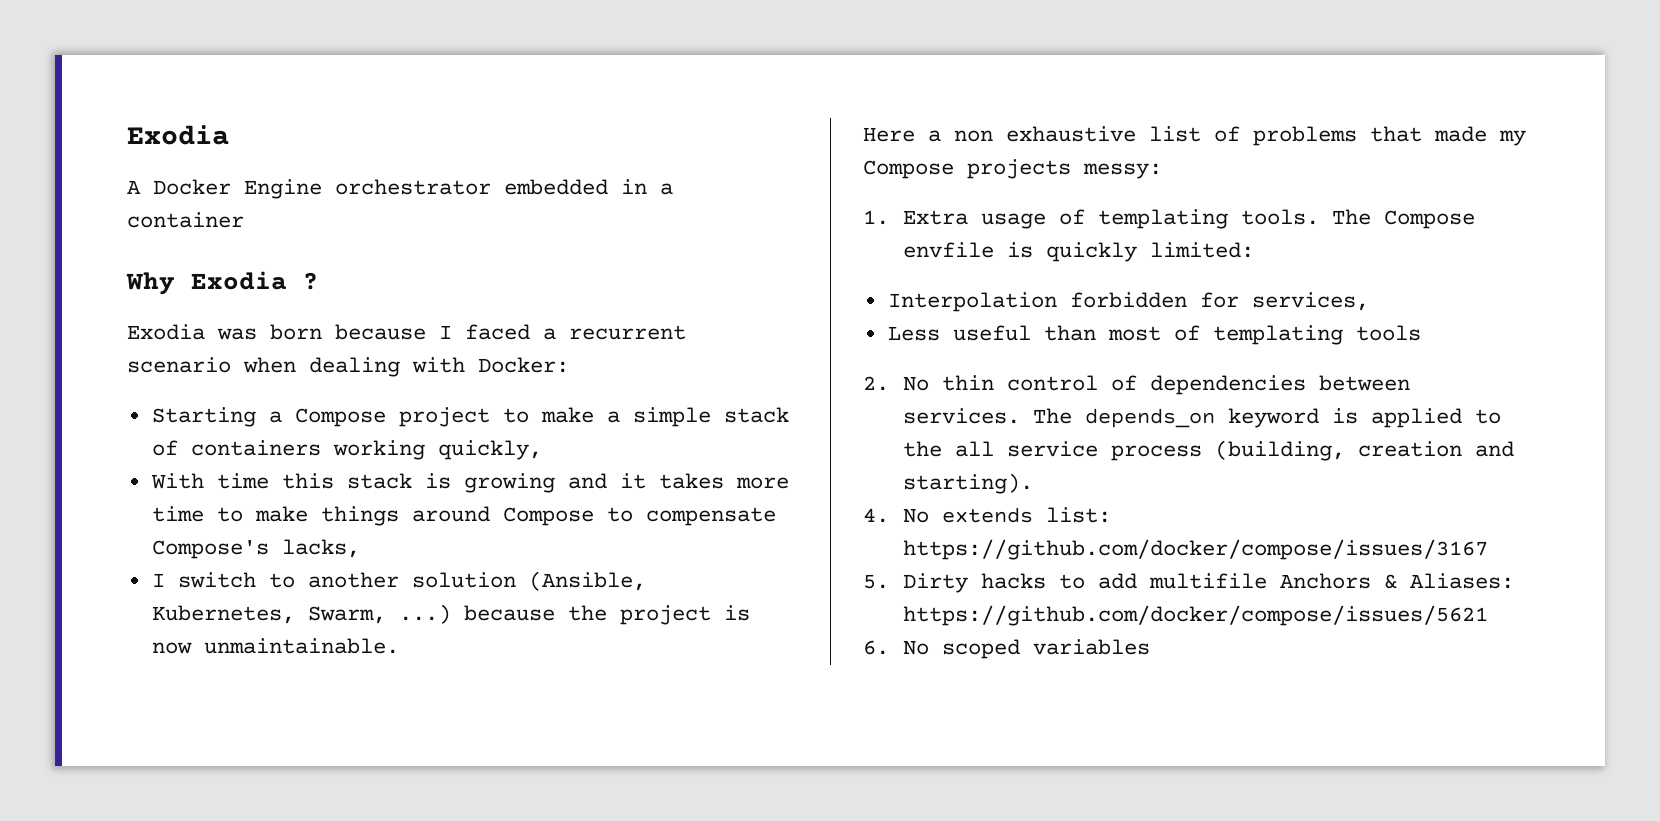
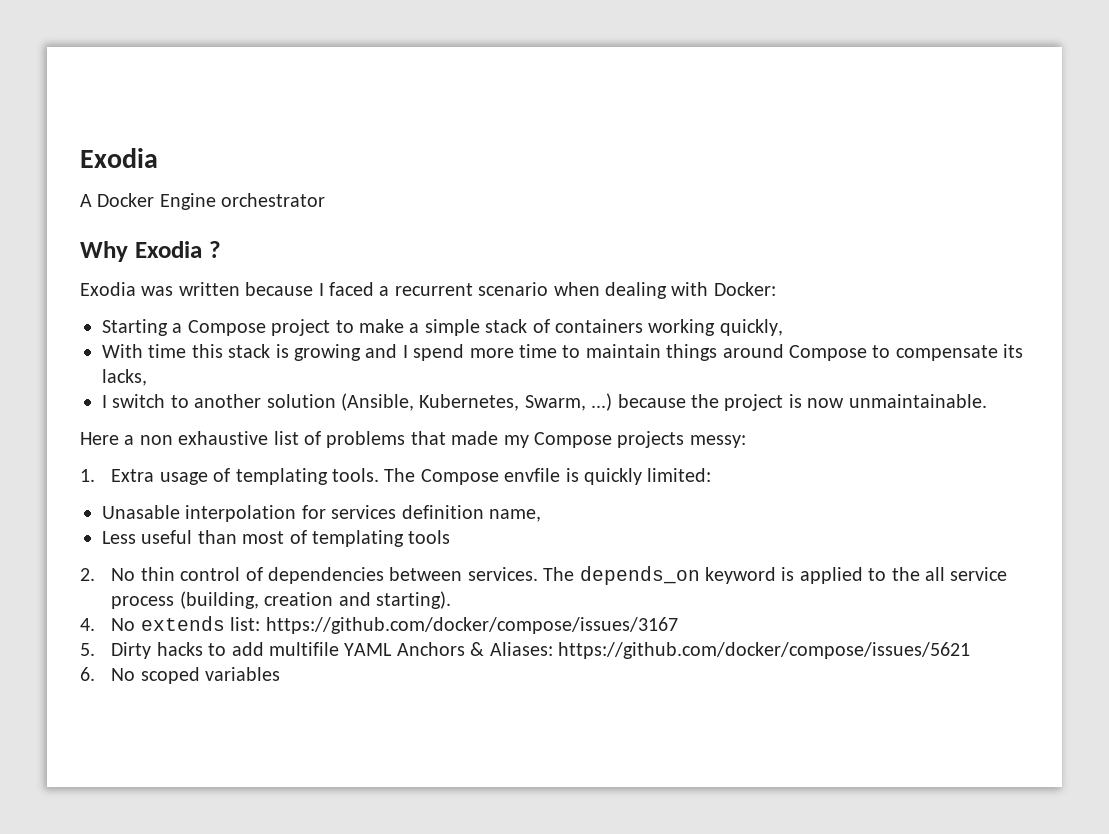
[504,179,673,195] [127,212,244,228] embedded in a container -> (326, 200) none
[270,324,322,340] born -> [178,282,240,296] written
[619,473,724,489] it takes -> [402,344,465,361] I spend
[254,506,308,522] make -> [585,344,661,358] maintain
[151,540,269,559] Compose's -> [1003,344,1024,358] its
[887,292,1369,312] Interpolation forbidden for services, -> [102,505,541,522] Unasable interpolation for services definition name,
(1268, 581) none -> [344,643,393,656] YAML

